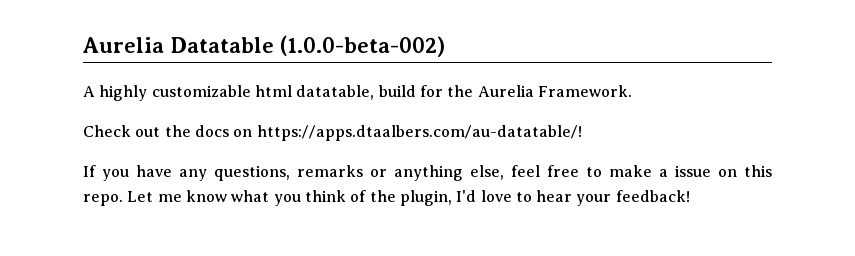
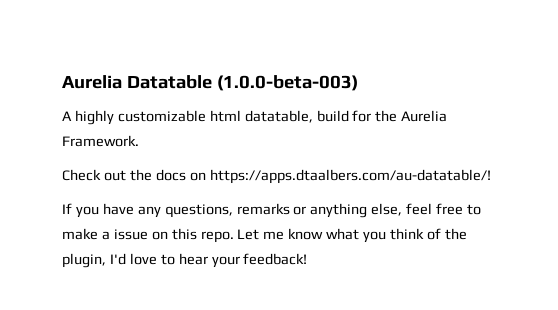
[280,35,446,57] (1.0.0-beta-002) -> [216,75,358,91] (1.0.0-beta-003)

